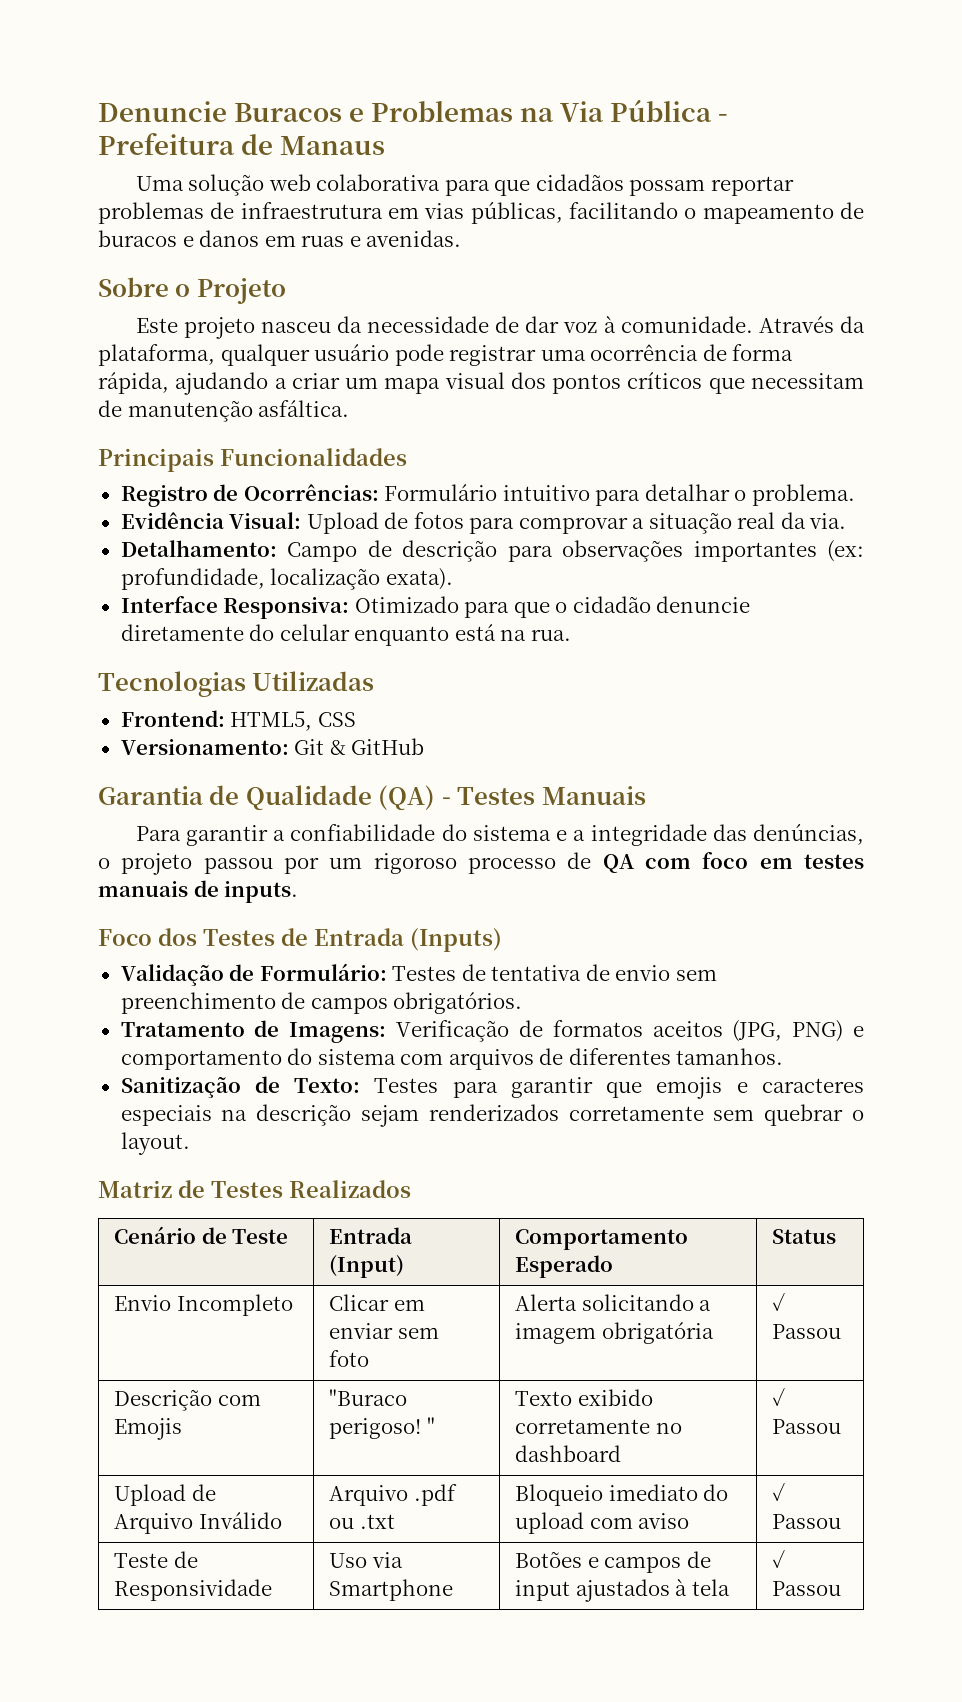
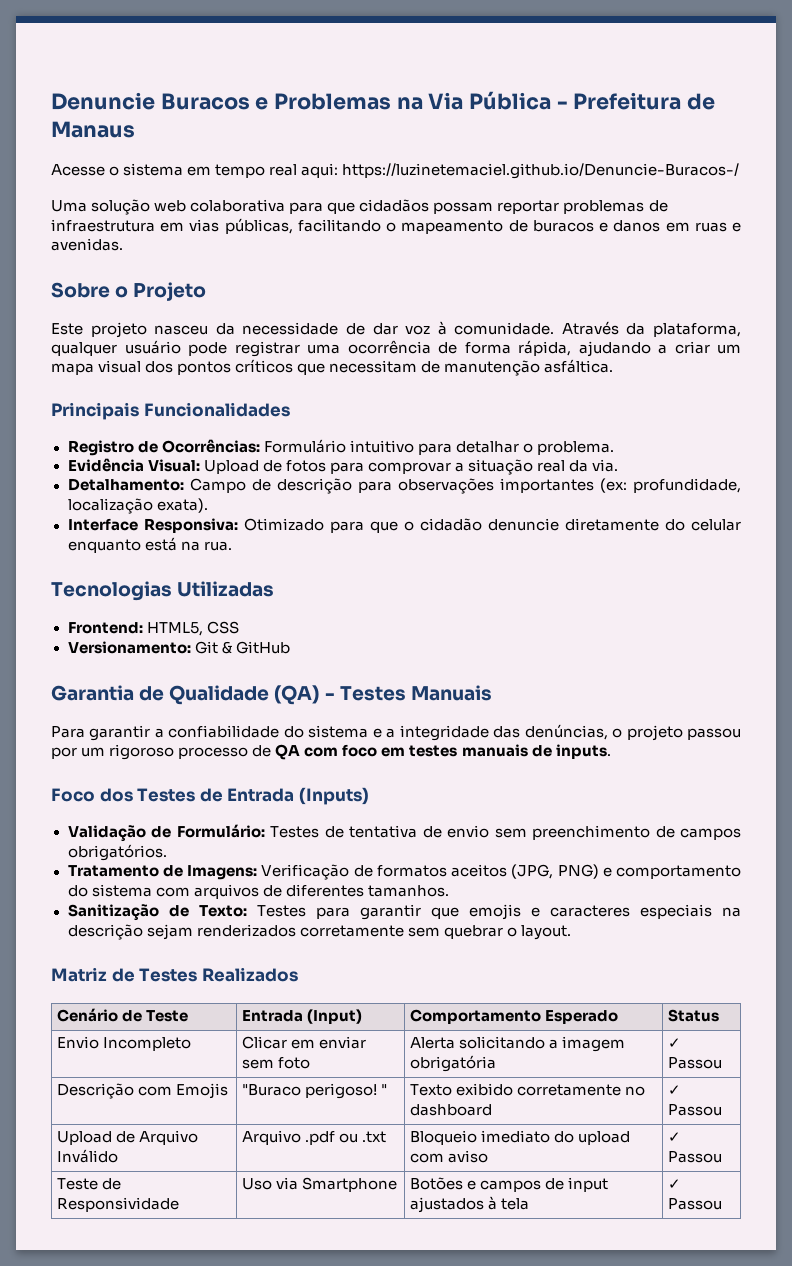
(386, 145) none -> [51,163,740,179] // Acesse o sistema em tempo real aqui: https://luzinetemaciel.github.io/Denuncie-Buracos-/

